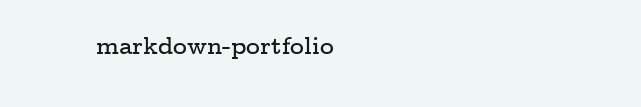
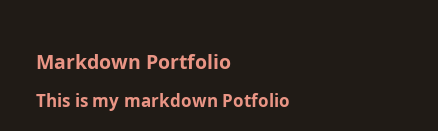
[96,37,334,59] markdown-portfolio -> [36,54,232,69] [36,93,291,111] Markdown Portfolio // This is my markdown Potfolio

